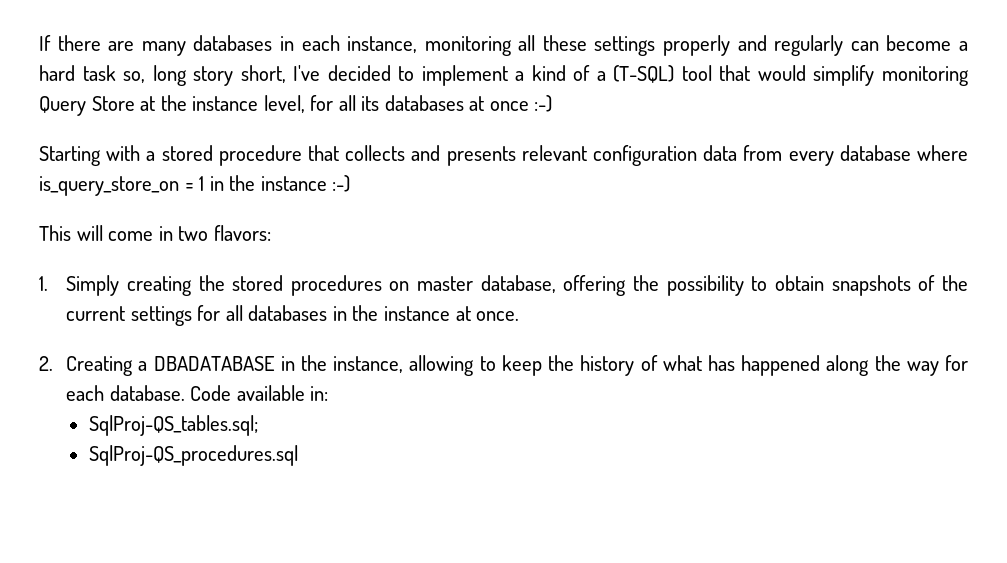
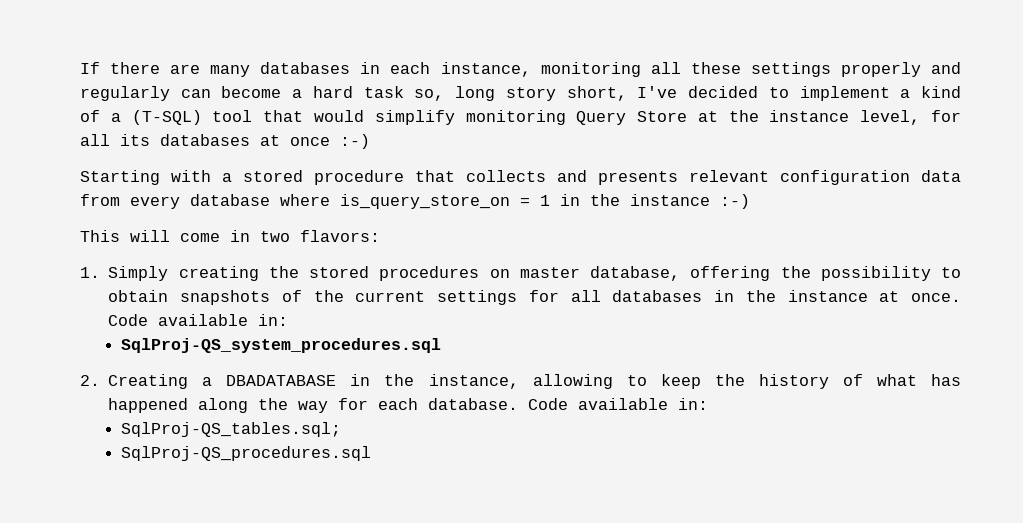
(520, 316) none -> [108,314,289,326] [120,338,441,353] Code available in: // SqlProj-QS_system_procedures.sql

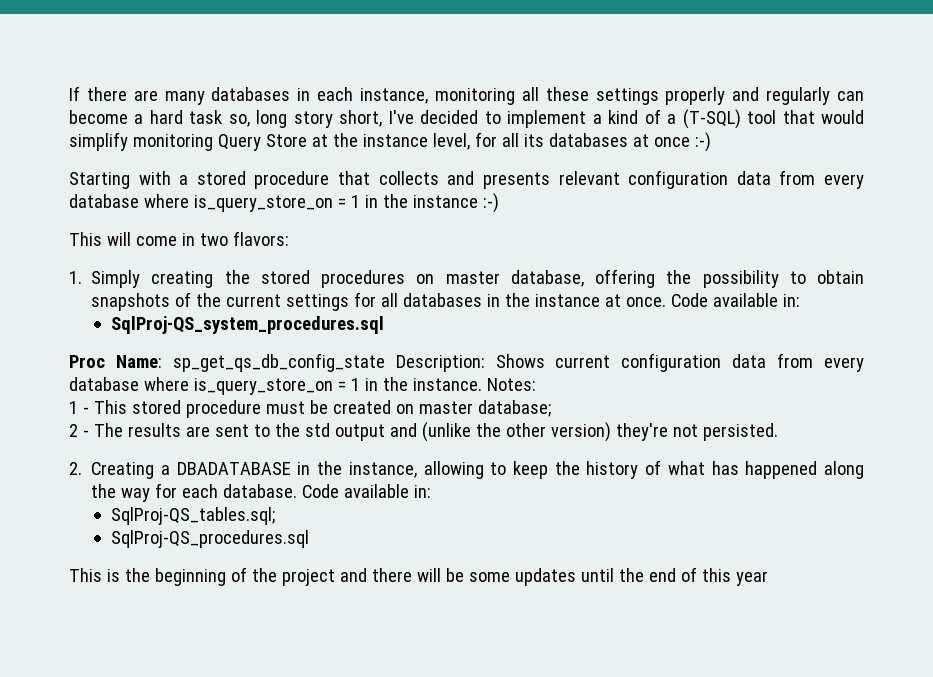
(441, 345) none -> [69,353,865,372] [69,377,536,395] [69,400,551,418] [69,422,778,442] // Proc Name: sp_get_qs_db_config_state Description: Shows current configuration data from every database where is_query_store_on = 1 in the instance. Notes: // 1 - This stored procedure must be created on master database; // 2 - The results are sent to the std output and (unlike the other version) they're not persisted.
(371, 453) none -> [69,567,768,586] // This is the beginning of the project and there will be some updates until the end of this year

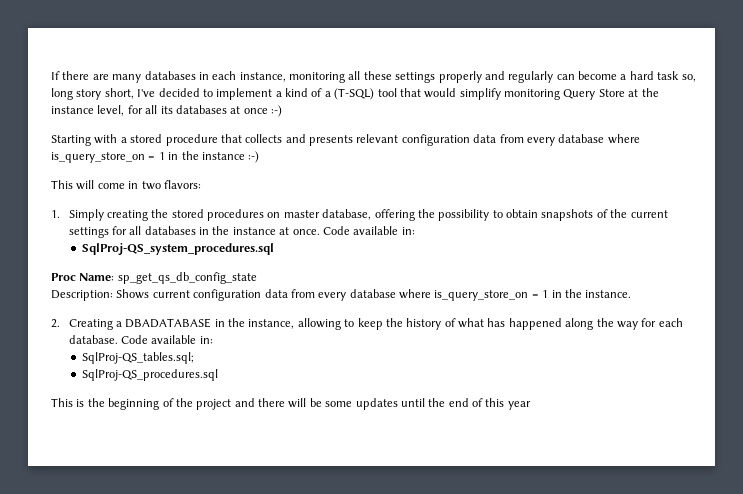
(385, 362) none -> (257, 278) //
[486,378,536,391] [69,400,551,418] [69,422,778,442] Notes: // 1 - This stored procedure must be created on master database; // 2 - The results are sent to the std output and (unlike the other version) they're not persisted. -> (632, 294) none

